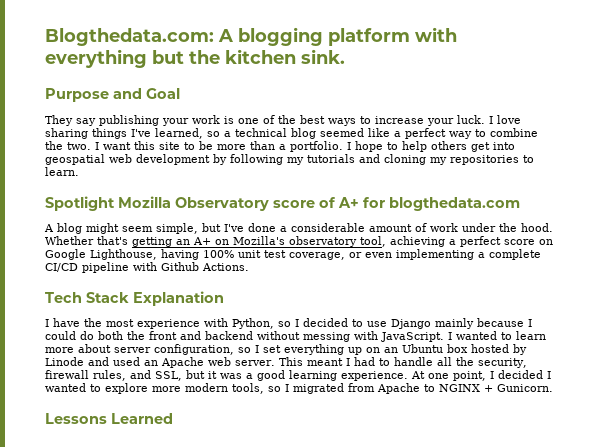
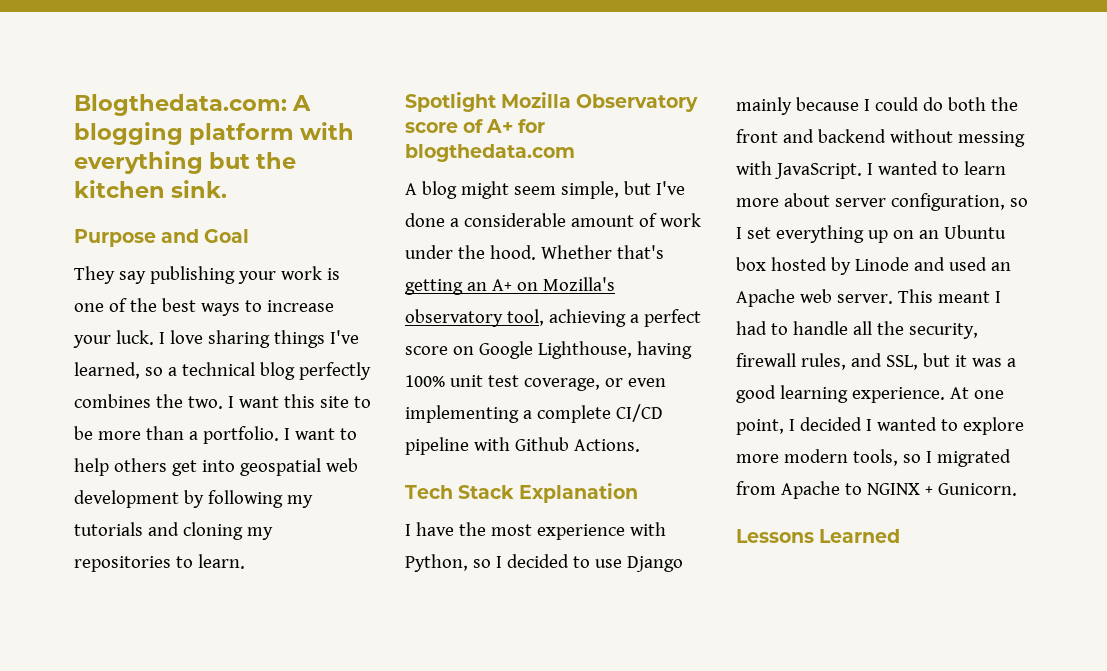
[320,128,538,139] seemed like a perfect way to combine -> [298,362,371,380] [74,394,151,408] perfectly combines
[355,141,383,152] hope -> [294,428,335,440] want

